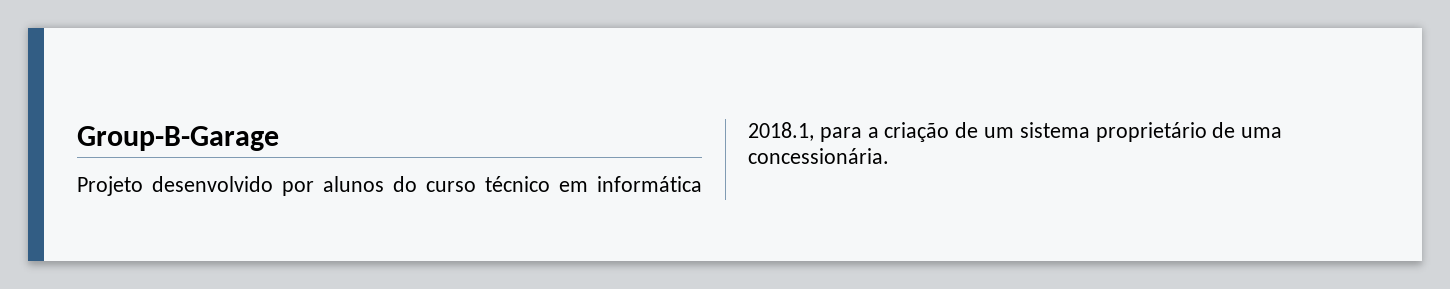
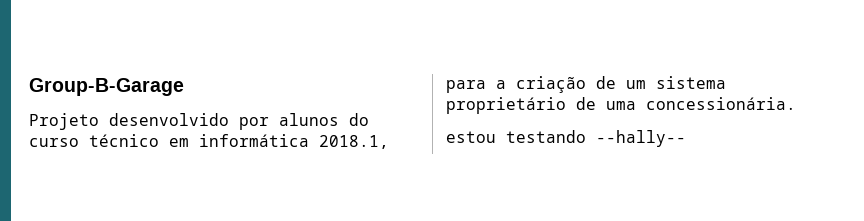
(889, 156) none -> [446,130,686,147] // estou testando --hally--

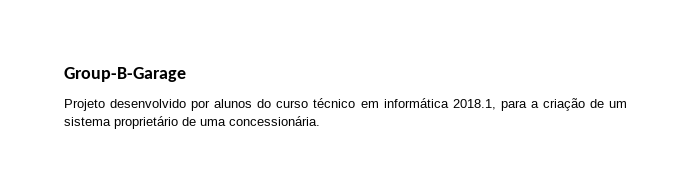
[446,130,686,147] // estou testando --hally-- -> (320, 121) none

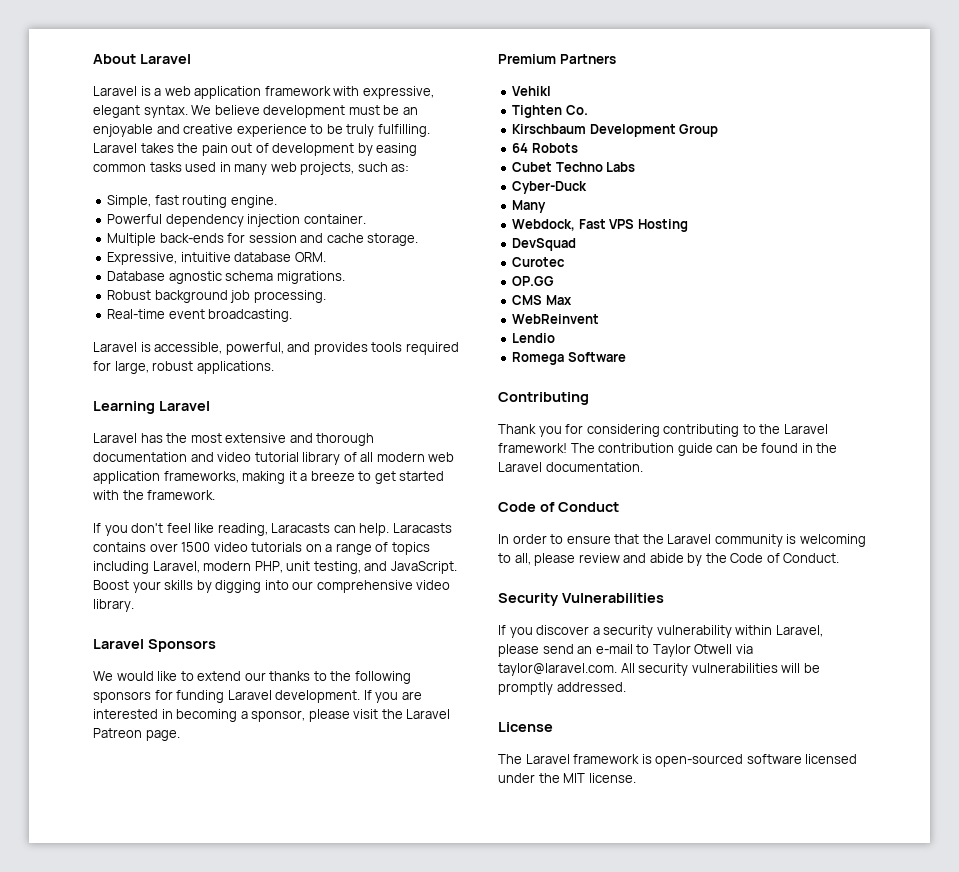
[64,67,186,82] [64,98,627,111] [64,116,320,129] Group-B-Garage // Projeto desenvolvido por alunos do curso técnico em informática 2018.1, para a criação de um sistema proprietário de uma concessionária. -> [93,54,191,64] [93,86,434,99] [93,105,418,118] [93,124,430,137] [93,143,418,156] [93,162,410,175] [107,195,277,208] [107,214,366,227] [107,233,419,246] [107,252,326,265] [107,271,345,284] [107,290,326,303] [107,309,293,322] [93,342,459,355] [93,361,274,374] [93,401,210,414] [93,433,375,446] [93,452,455,465] [93,471,445,484] [93,490,216,500] [93,523,452,536] [93,542,430,555] [93,561,457,574] [93,580,451,593] [93,599,134,612] [93,639,216,652] [93,671,411,684] [93,690,422,703] [93,709,451,722] [93,728,180,741] [498,54,616,64] [512,86,552,96] [512,105,588,118] [512,124,719,137] [512,143,578,153] [512,162,636,172] [512,181,588,194] [512,200,547,213] [512,219,688,232] [512,238,577,251] [512,257,566,267] [512,276,555,286] [512,295,572,305] [512,314,600,324] [512,333,556,343] [512,352,626,365] [498,392,589,405] [498,424,828,437] [498,443,838,456] [498,462,643,472] [498,502,619,512] [498,534,866,547] [498,553,840,566] [498,593,664,606] [498,625,823,638] [498,644,753,657] [498,663,820,676] [498,682,626,695] [498,722,553,732] [498,754,858,767] [498,773,636,783] About Laravel // Laravel is a web application framework with expressive, elegant syntax. We believe development must be an enjoyable and creative experience to be truly fulfilling. Laravel takes the pain out of development by easing common tasks used in many web projects, such as: // Simple, fast routing engine. // Powerful dependency injection container. // Multiple back-ends for session and cache storage. // Expressive, intuitive database ORM. // Database agnostic schema migrations. // Robust background job processing. // Real-time event broadcasting. // Laravel is accessible, powerful, and provides tools required for large, robust applications. // Learning Laravel // Laravel has the most extensive and thorough documentation and video tutorial library of all modern web application frameworks, making it a breeze to get started with the framework. // If you don't feel like reading, Laracasts can help. Laracasts contains over 1500 video tutorials on a range of topics including Laravel, modern PHP, unit testing, and JavaScript. Boost your skills by digging into our comprehensive video library. // Laravel Sponsors // We would like to extend our thanks to the following sponsors for funding Laravel development. If you are interested in becoming a sponsor, please visit the Laravel Patreon page. // Premium Partners // Vehikl // Tighten Co. // Kirschbaum Development Group // 64 Robots // Cubet Techno Labs // Cyber-Duck // Many // Webdock, Fast VPS Hosting // DevSquad // Curotec // OP.GG // CMS Max // WebReinvent // Lendio // Romega Software // Contributing // Thank you for considering contributing to the Laravel framework! The contribution guide can be found in the Laravel documentation. // Code of Conduct // In order to ensure that the Laravel community is welcoming to all, please review and abide by the Code of Conduct. // Security Vulnerabilities // If you discover a security vulnerability within Laravel, please send an e-mail to Taylor Otwell via taylor@laravel.com. All security vulnerabilities will be promptly addressed. // License // The Laravel framework is open-sourced software licensed under the MIT license.

